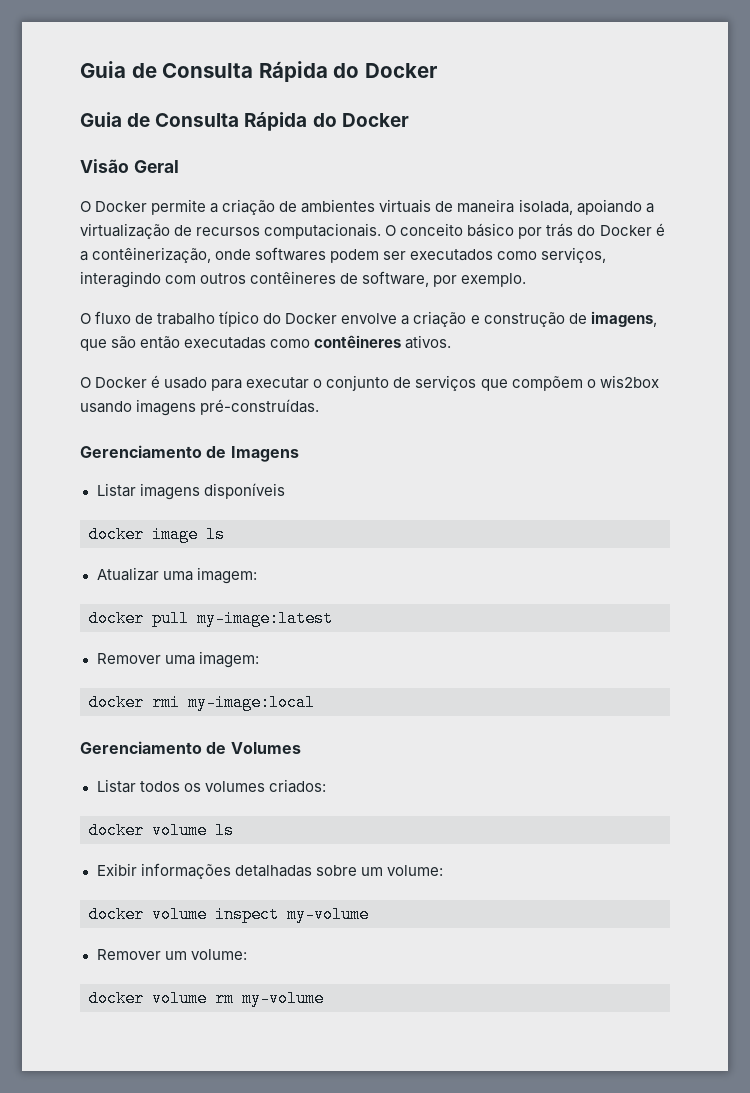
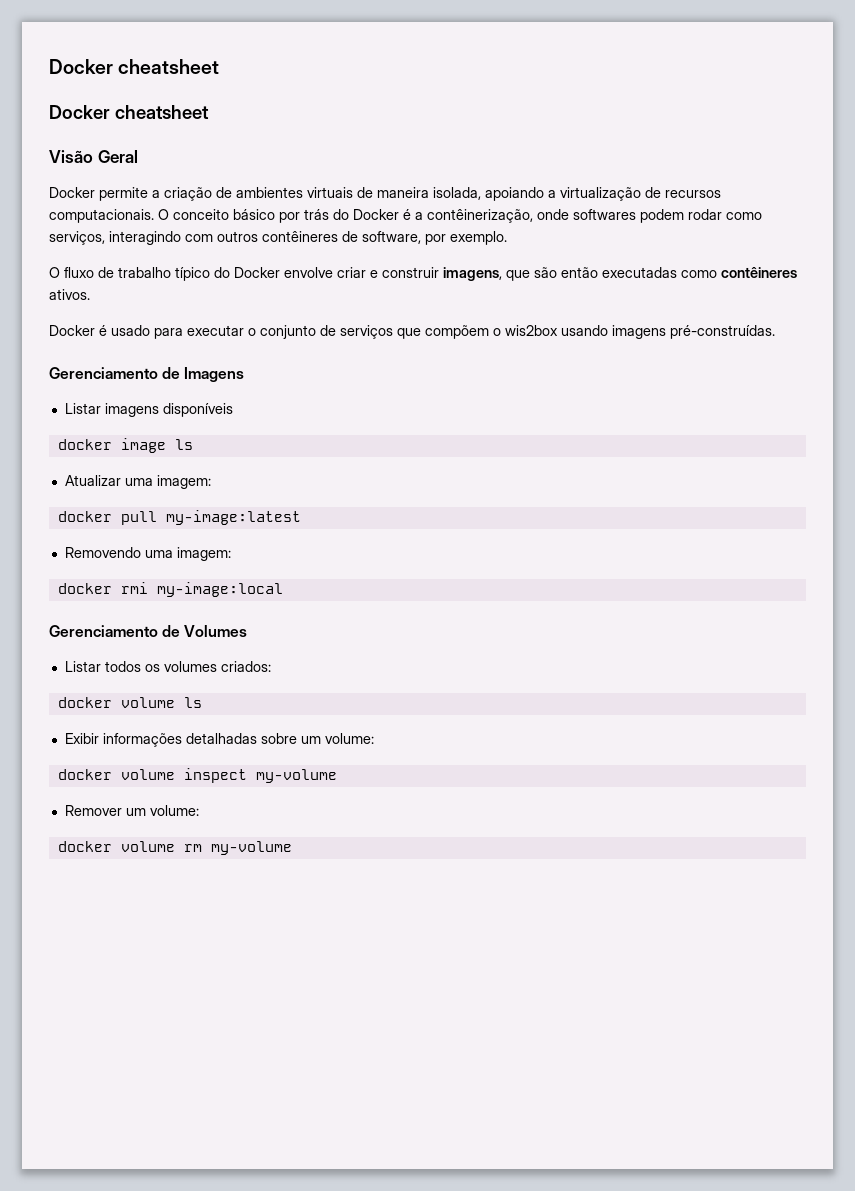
[80,61,437,82] [80,112,409,131] Guia de Consulta Rápida do Docker // Guia de Consulta Rápida do Docker -> [49,59,220,74] [49,105,209,119] Docker cheatsheet // Docker cheatsheet
[80,201,91,212] O -> (138, 156) none
[383,249,494,261] ser executados -> [688,209,722,220] rodar
[401,311,587,327] a criação e construção de -> [337,267,439,278] criar e construir
[80,377,91,388] O -> (90, 294) none
[96,653,161,664] Remover -> [64,547,141,558] Removendo

